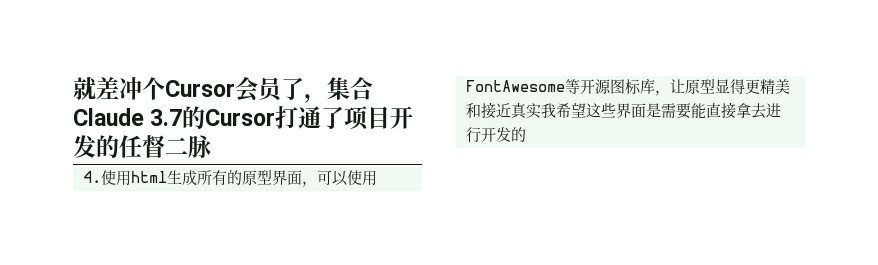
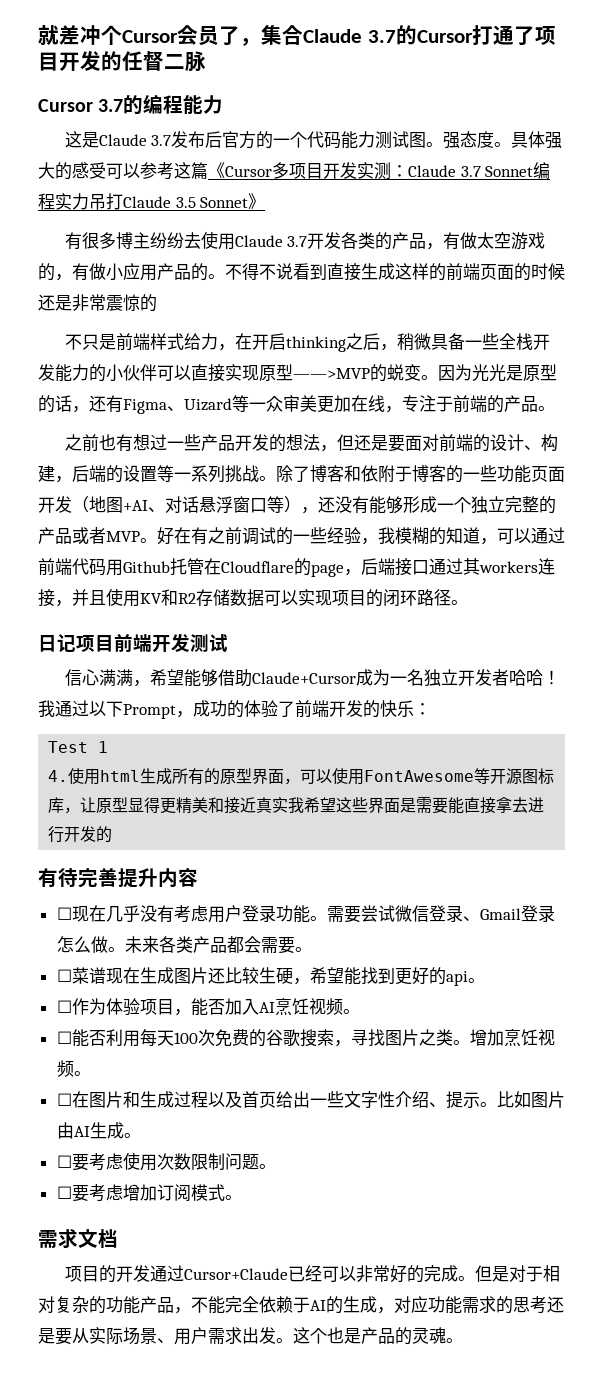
(211, 146) none -> [38,94,224,115] [64,131,563,149] [38,162,551,180] [38,193,266,210] [64,231,546,250] [38,263,565,281] [38,294,157,312] [64,333,550,352] [38,364,557,382] [38,395,555,414] [64,434,558,452] [38,465,565,483] [38,496,556,514] [38,527,565,545] [38,558,555,577] [38,588,468,607] [38,633,228,653] [64,669,560,687] [38,700,431,719] [48,741,109,753] // Cursor 3.7的编程能力 // 这是Claude 3.7发布后官方的一个代码能力测试图。强态度。具体强大的感受可以参考这篇《Cursor多项目开发实测：Claude 3.7 Sonnet编程实力吊打Claude 3.5 Sonnet》 // 有很多博主纷纷去使用Claude 3.7开发各类的产品，有做太空游戏的，有做小应用产品的。不得不说看到直接生成这样的前端页面的时候还是非常震惊的 // 不只是前端样式给力，在开启thinking之后，稍微具备一些全栈开发能力的小伙伴可以直接实现原型——>MVP的蜕变。因为光光是原型的话，还有Figma、Uizard等一众审美更加在线，专注于前端的产品。 // 之前也有想过一些产品开发的想法，但还是要面对前端的设计、构建，后端的设置等一系列挑战。除了博客和依附于博客的一些功能页面开发（地图+AI、对话悬浮窗口等），还没有能够形成一个独立完整的产品或者MVP。好在有之前调试的一些经验，我模糊的知道，可以通过前端代码用Github托管在Cloudflare的page，后端接口通过其workers连接，并且使用KV和R2存储数据可以实现项目的闭环路径。 // 日记项目前端开发测试 // 信心满满，希望能够借助Claude+Cursor成为一名独立开发者哈哈！我通过以下Prompt，成功的体验了前端开发的快乐： // Test 1
(526, 134) none -> [38,868,198,888] [56,905,555,923] [56,936,312,954] [56,967,485,986] [56,998,360,1016] [56,1029,555,1047] [56,1060,91,1077] [56,1091,565,1109] [56,1122,141,1139] [56,1152,276,1171] [56,1184,242,1202] [38,1228,118,1249] [64,1265,560,1283] [38,1296,564,1314] [38,1327,463,1345] // 有待完善提升内容 // ☐现在几乎没有考虑用户登录功能。需要尝试微信登录、Gmail登录怎么做。未来各类产品都会需要。 // ☐菜谱现在生成图片还比较生硬，希望能找到更好的api。 // ☐作为体验项目，能否加入AI烹饪视频。 // ☐能否利用每天100次免费的谷歌搜索，寻找图片之类。增加烹饪视频。 // ☐在图片和生成过程以及首页给出一些文字性介绍、提示。比如图片由AI生成。 // ☐要考虑使用次数限制问题。 // ☐要考虑增加订阅模式。 // 需求文档 // 项目的开发通过Cursor+Claude已经可以非常好的完成。但是对于相对复杂的功能产品，不能完全依赖于AI的生成，对应功能需求的思考还是要从实际场景、用户需求出发。这个也是产品的灵魂。

